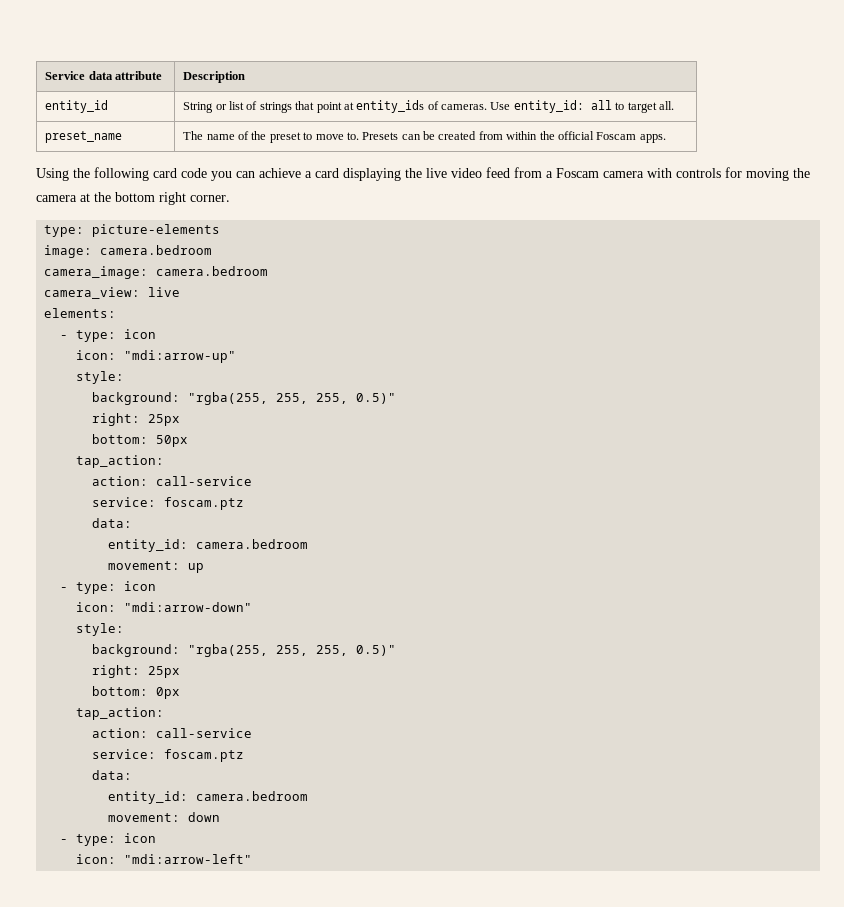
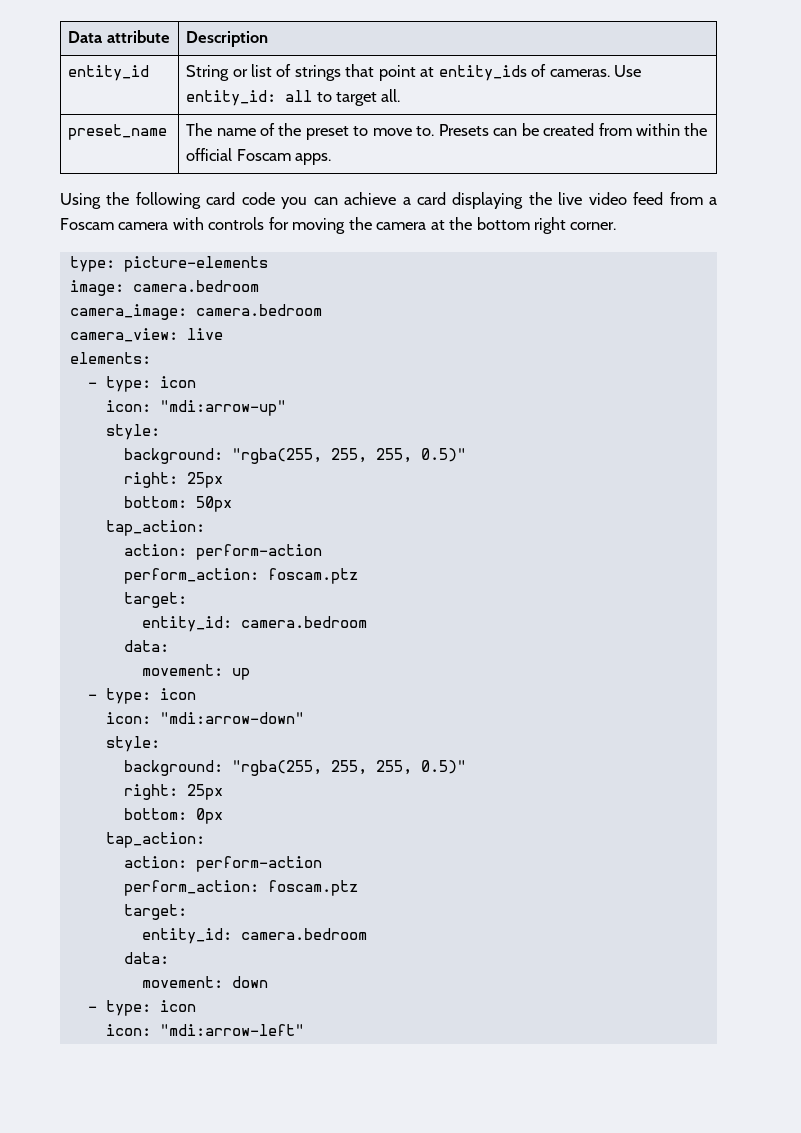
[45,71,113,80] Service data -> [68,31,104,43] Data
[156,476,253,486] [92,497,245,510] [92,518,133,528] [108,539,309,552] call-service // service: foscam.ptz // data: // entity_id: camera.bedroom -> [195,544,322,560] [123,568,358,584] [123,592,187,608] [141,616,367,632] [123,640,169,652] perform-action // perform_action: foscam.ptz // target: // entity_id: camera.bedroom // data:
[156,728,253,738] [92,749,245,762] [92,770,133,780] [108,791,309,804] call-service // service: foscam.ptz // data: // entity_id: camera.bedroom -> [195,856,322,872] [123,880,358,896] [123,904,187,920] [141,928,367,944] [123,952,169,964] perform-action // perform_action: foscam.ptz // target: // entity_id: camera.bedroom // data:

